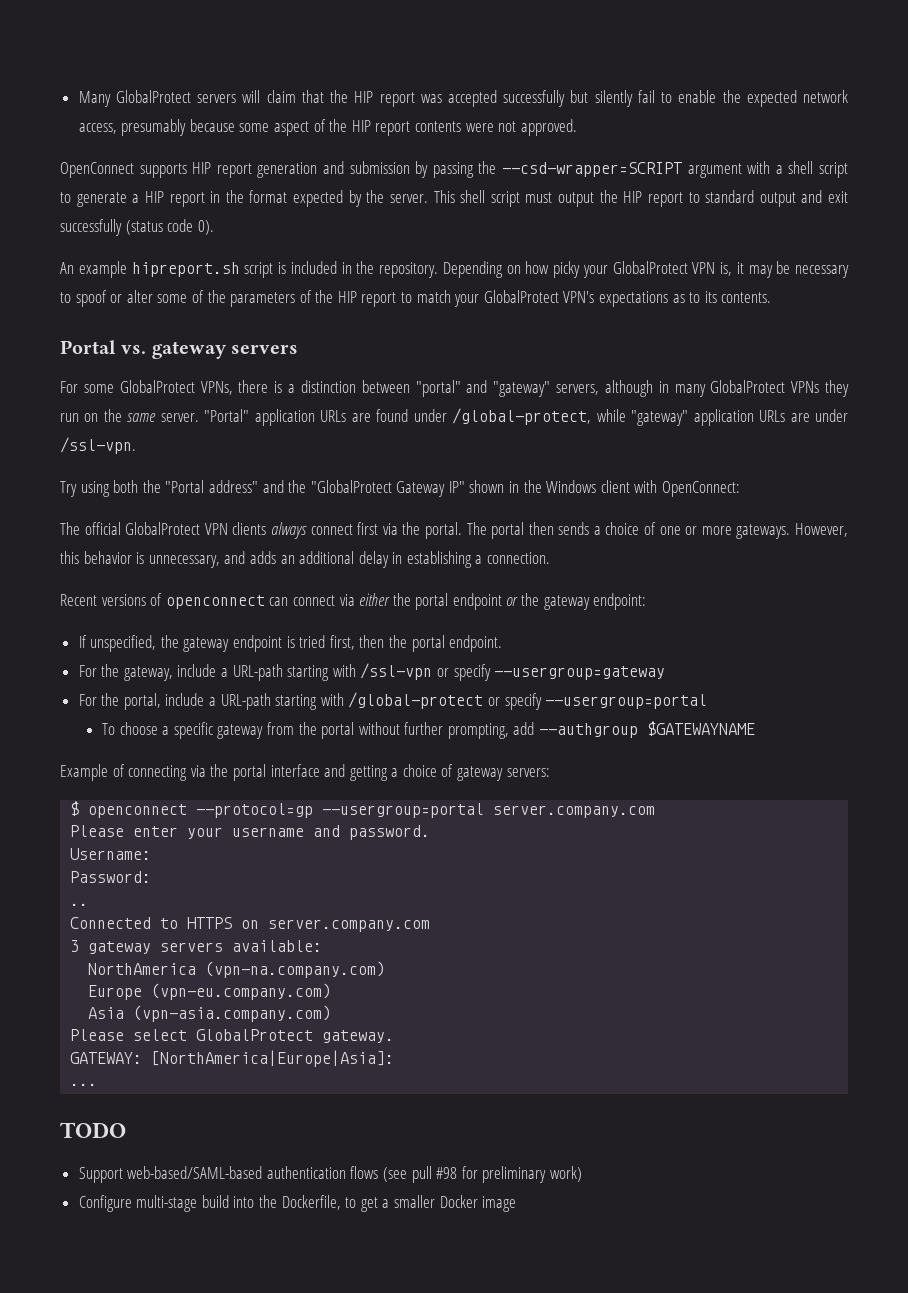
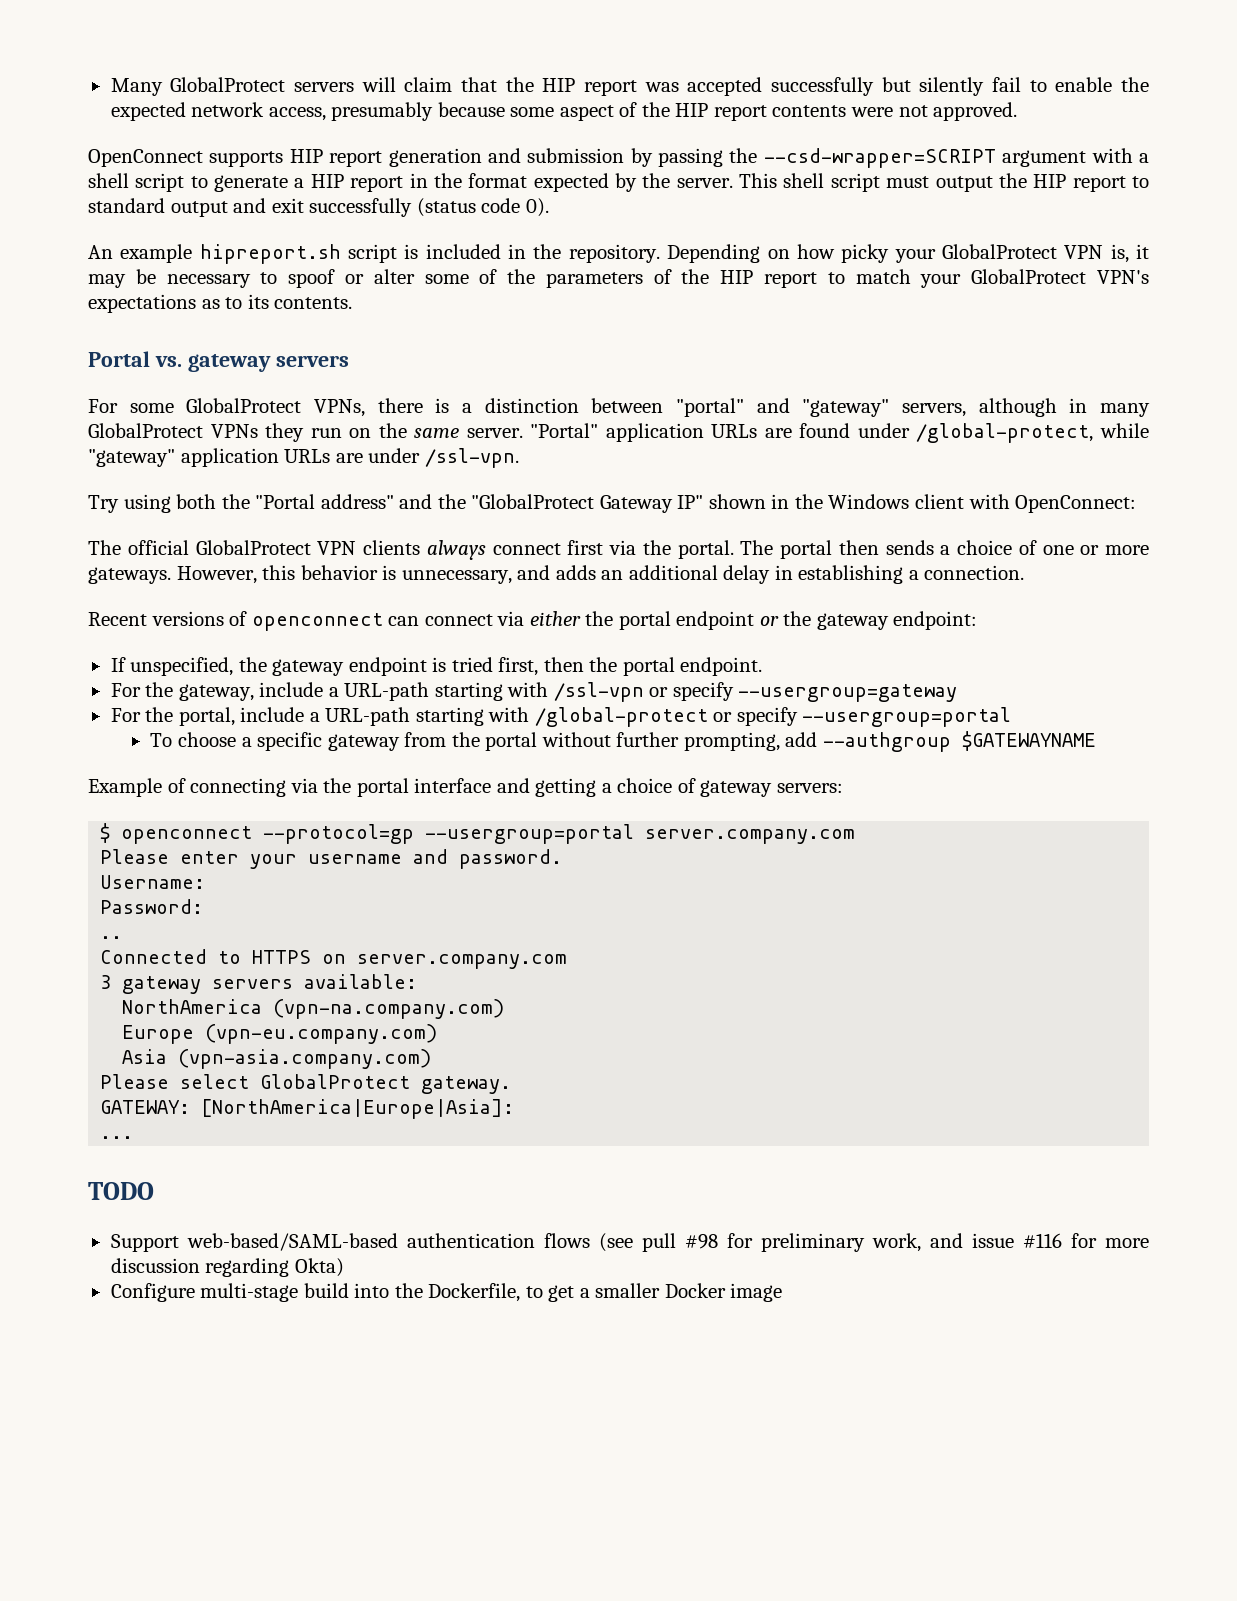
[550,1166,583,1182] work) -> [871,1233,1149,1252] [110,1258,344,1277] work, and issue #116 for more discussion regarding Okta)

